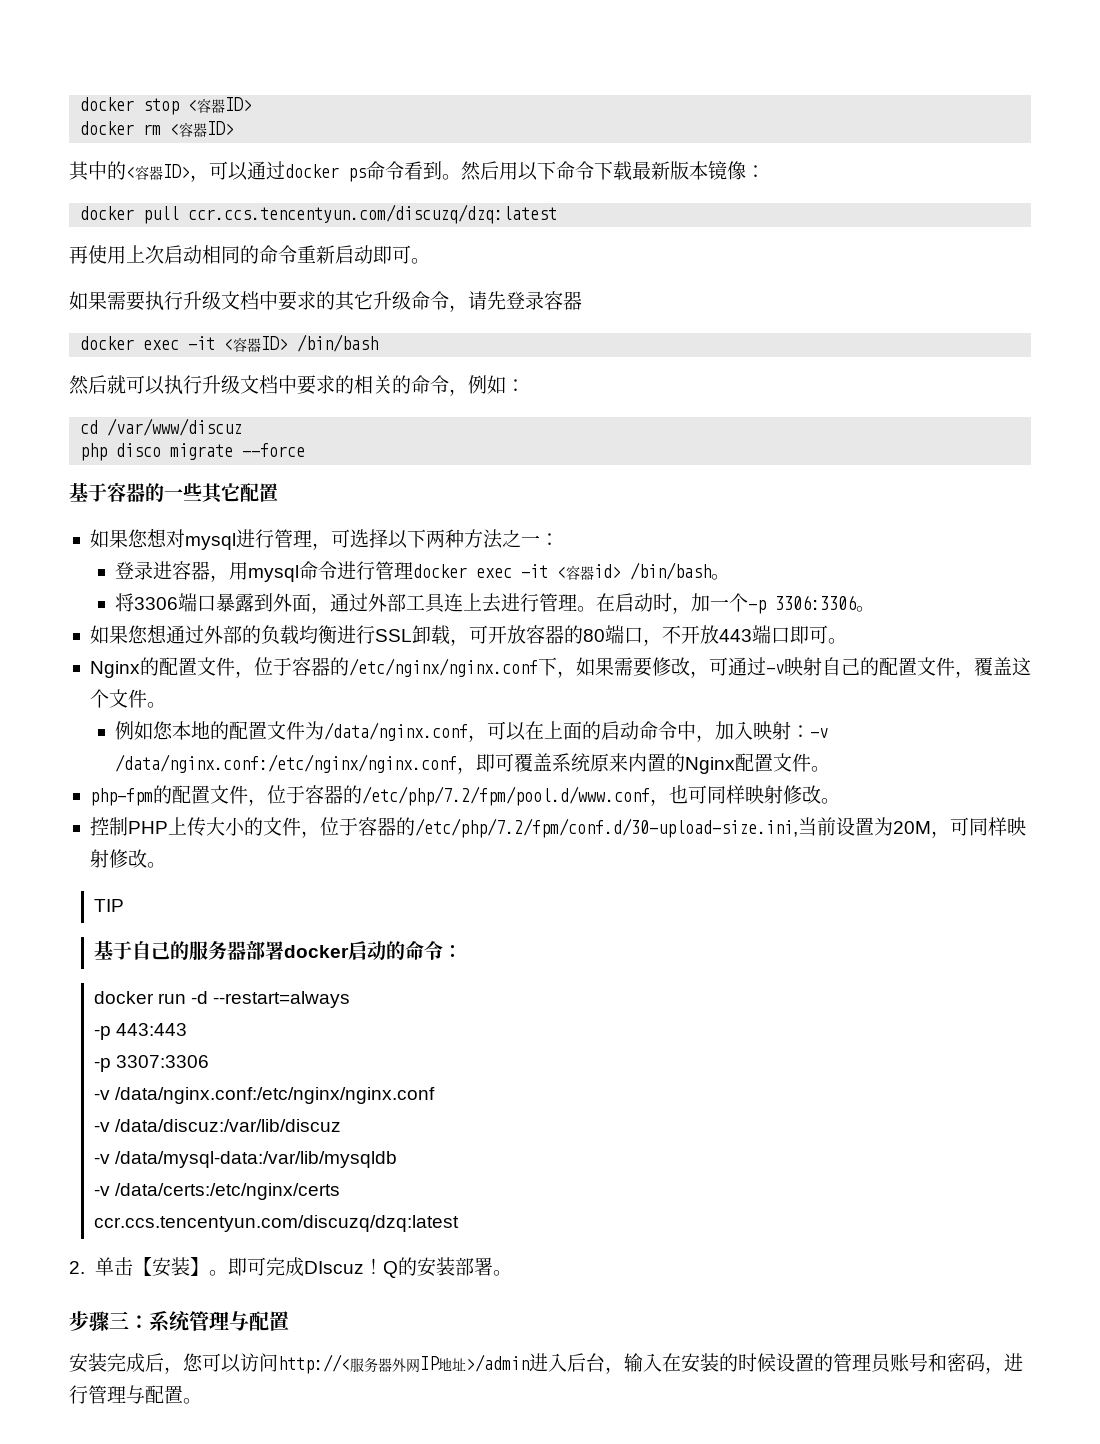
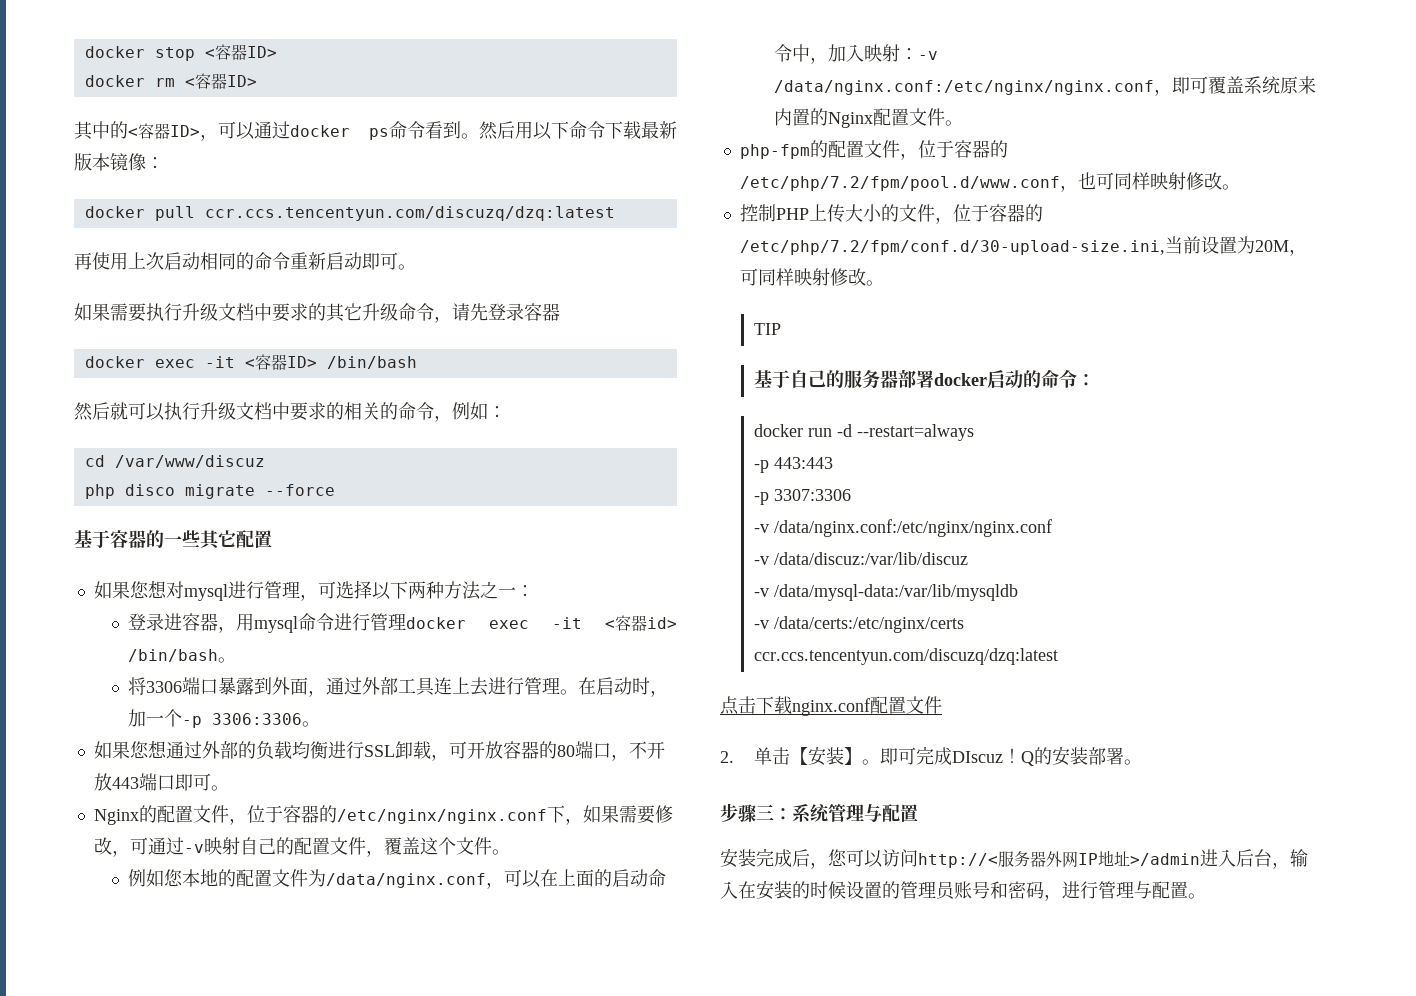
(459, 1223) none -> [720,696,942,716] // 点击下载nginx.conf配置文件

